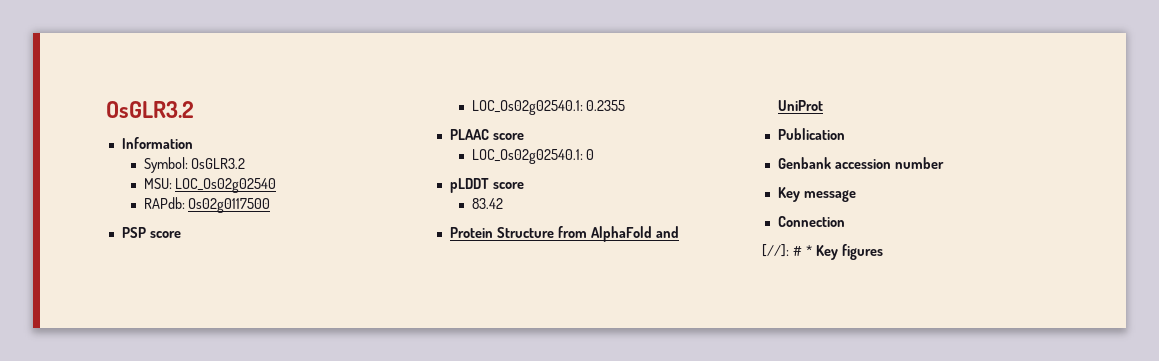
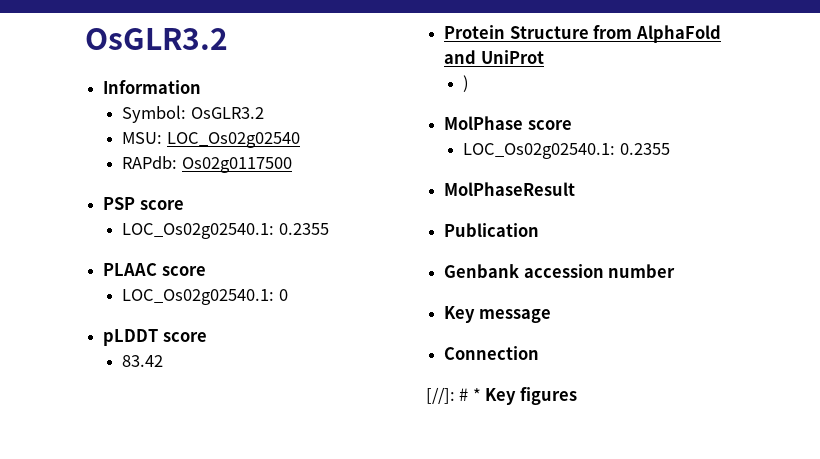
(823, 105) none -> [463,75,470,92] [444,116,572,130] [463,143,670,159] [444,182,576,196] // ) // MolPhase score // LOC_Os02g02540.1: 0.2355 // MolPhaseResult

